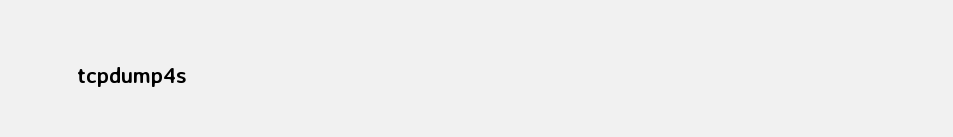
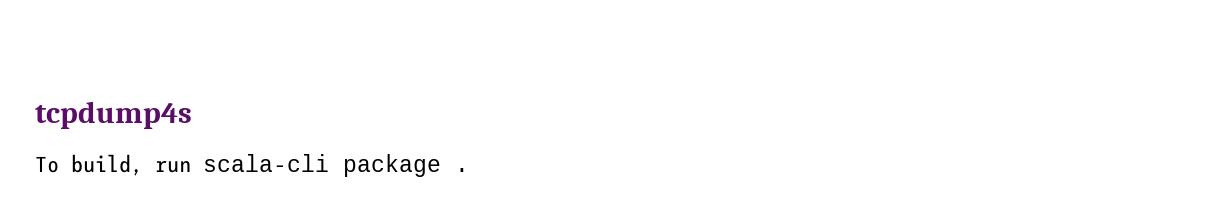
(187, 77) none -> [35,154,469,177] // To build, run scala-cli package .

